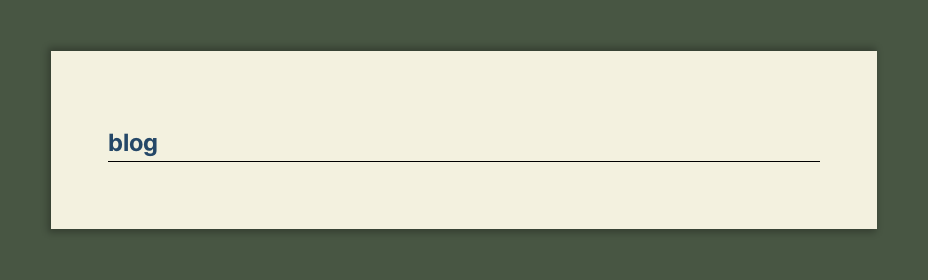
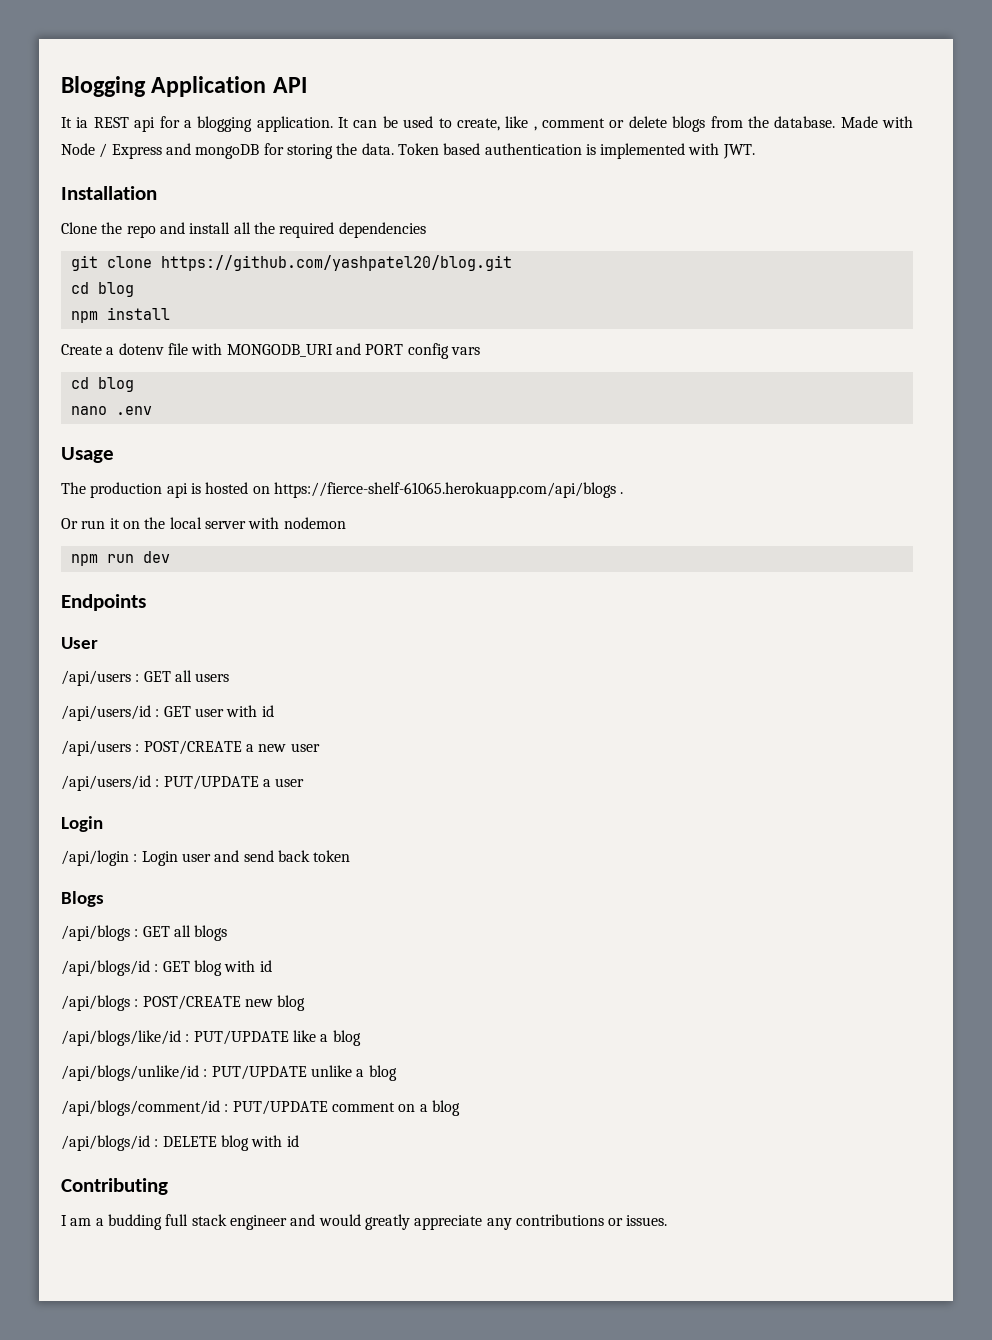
[108,133,158,157] blog -> [61,76,307,97] [61,116,913,132] [61,143,755,159] [61,186,157,200] [61,222,426,238] [70,255,512,271] [70,282,134,297] [70,307,170,323] [61,343,480,359] [70,377,134,392] [70,406,152,415] [61,447,114,463] [61,482,624,498] [61,517,346,529] [70,551,170,566] [61,594,146,611] [61,637,98,649] [61,670,230,686] [61,705,274,721] [61,740,320,756] [61,775,305,791] [61,816,103,832] [61,850,351,866] [61,891,104,907] [61,925,228,941] [61,960,272,976] [61,995,306,1011] [61,1030,361,1046] [61,1065,397,1081] [61,1100,460,1116] [61,1135,299,1151] [61,1178,168,1195] [61,1214,668,1230] Blogging Application API // It ia REST api for a blogging application. It can be used to create, like , comment or delete blogs from the database. Made with Node / Express and mongoDB for storing the data. Token based authentication is implemented with JWT. // Installation // Clone the repo and install all the required dependencies // git clone https://github.com/yashpatel20/blog.git // cd blog // npm install // Create a dotenv file with MONGODB_URI and PORT config vars // cd blog // nano .env // Usage // The production api is hosted on https://fierce-shelf-61065.herokuapp.com/api/blogs . // Or run it on the local server with nodemon // npm run dev // Endpoints // User // /api/users : GET all users // /api/users/id : GET user with id // /api/users : POST/CREATE a new user // /api/users/id : PUT/UPDATE a user // Login // /api/login : Login user and send back token // Blogs // /api/blogs : GET all blogs // /api/blogs/id : GET blog with id // /api/blogs : POST/CREATE new blog // /api/blogs/like/id : PUT/UPDATE like a blog // /api/blogs/unlike/id : PUT/UPDATE unlike a blog // /api/blogs/comment/id : PUT/UPDATE comment on a blog // /api/blogs/id : DELETE blog with id // Contributing // I am a budding full stack engineer and would greatly appreciate any contributions or issues.

